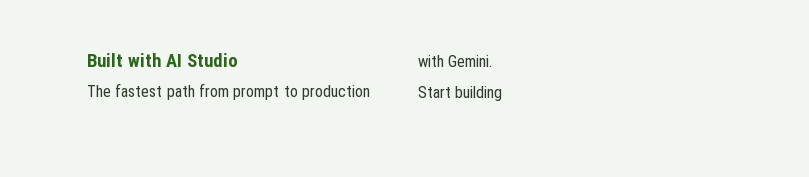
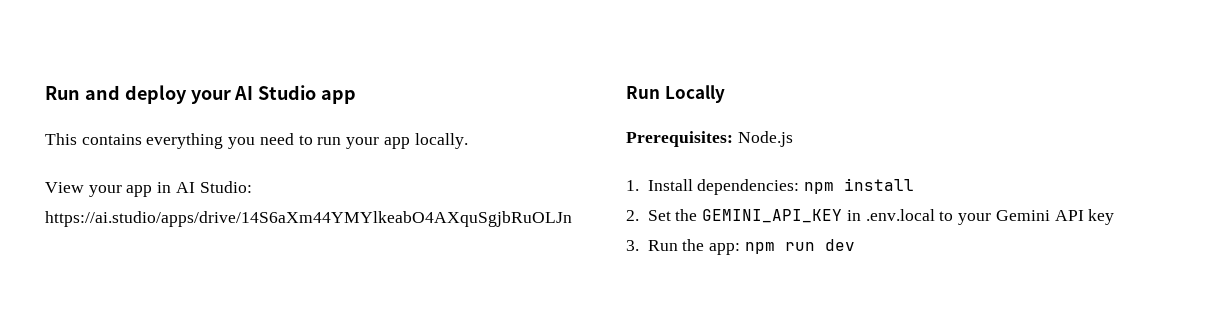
[87,53,238,67] [87,83,370,100] [418,55,493,67] [418,86,503,101] Built with AI Studio // The fastest path from prompt to production with Gemini. // Start building -> [45,85,357,104] [45,133,468,149] [45,181,252,197] [45,211,572,227] [626,85,725,103] [626,131,793,147] [626,178,915,195] [626,209,1115,225] [626,239,855,255] Run and deploy your AI Studio app // This contains everything you need to run your app locally. // View your app in AI Studio: https://ai.studio/apps/drive/14S6aXm44YMYlkeabO4AXquSgjbRuOLJn // Run Locally // Prerequisites: Node.js // 1. Install dependencies: npm install // 2. Set the GEMINI_API_KEY in .env.local to your Gemini API key // 3. Run the app: npm run dev

